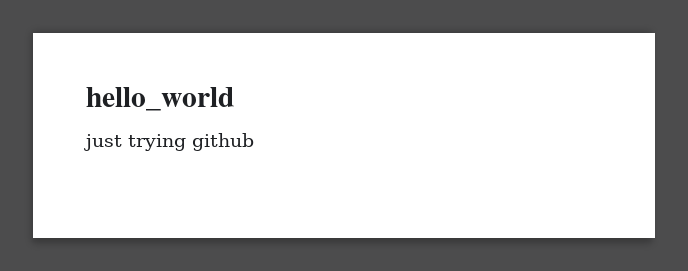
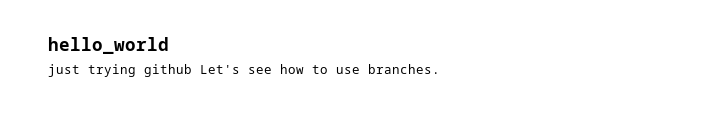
(254, 142) none -> [200,64,440,74] Let's see how to use branches.

